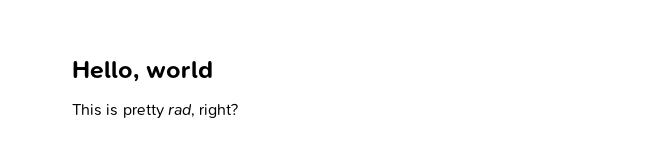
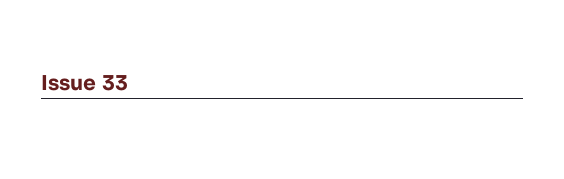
[72,61,213,82] [72,103,239,119] Hello, world // This is pretty rad, right? -> [41,75,128,91] Issue 33

